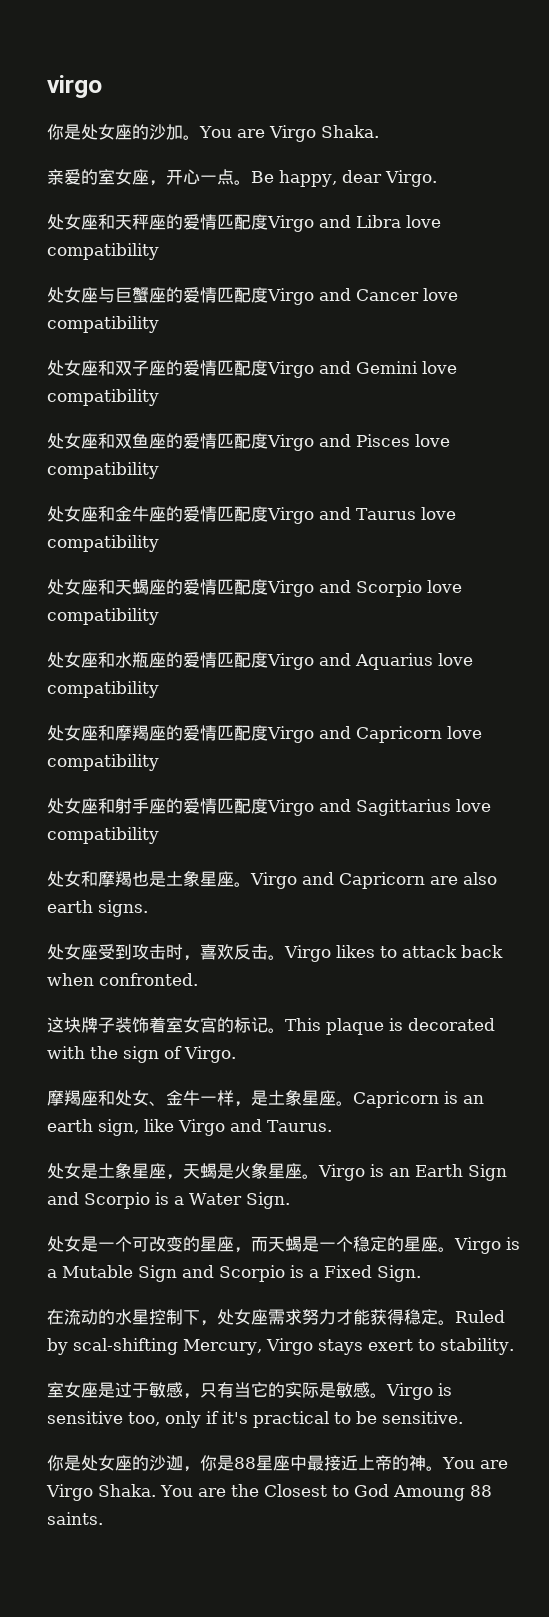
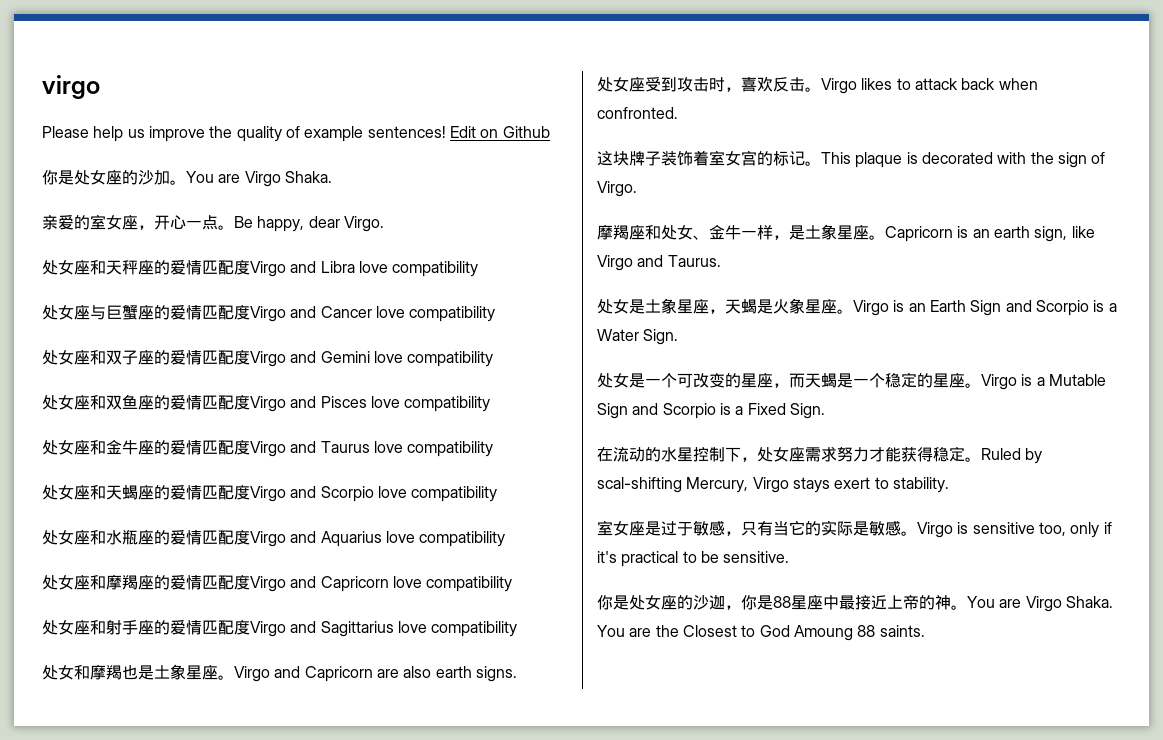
(102, 86) none -> [42,126,550,142] // Please help us improve the quality of example sentences! Edit on Github

